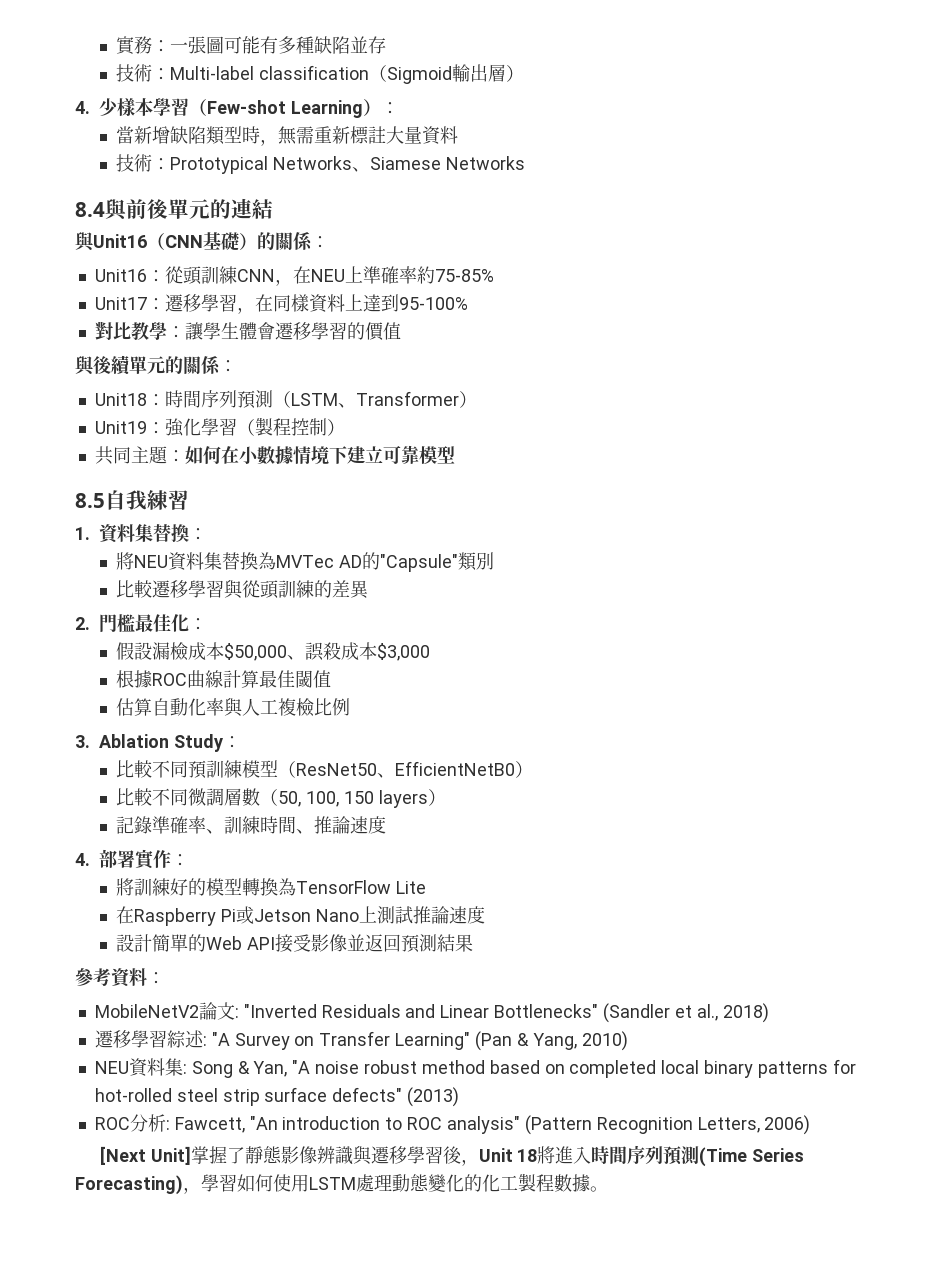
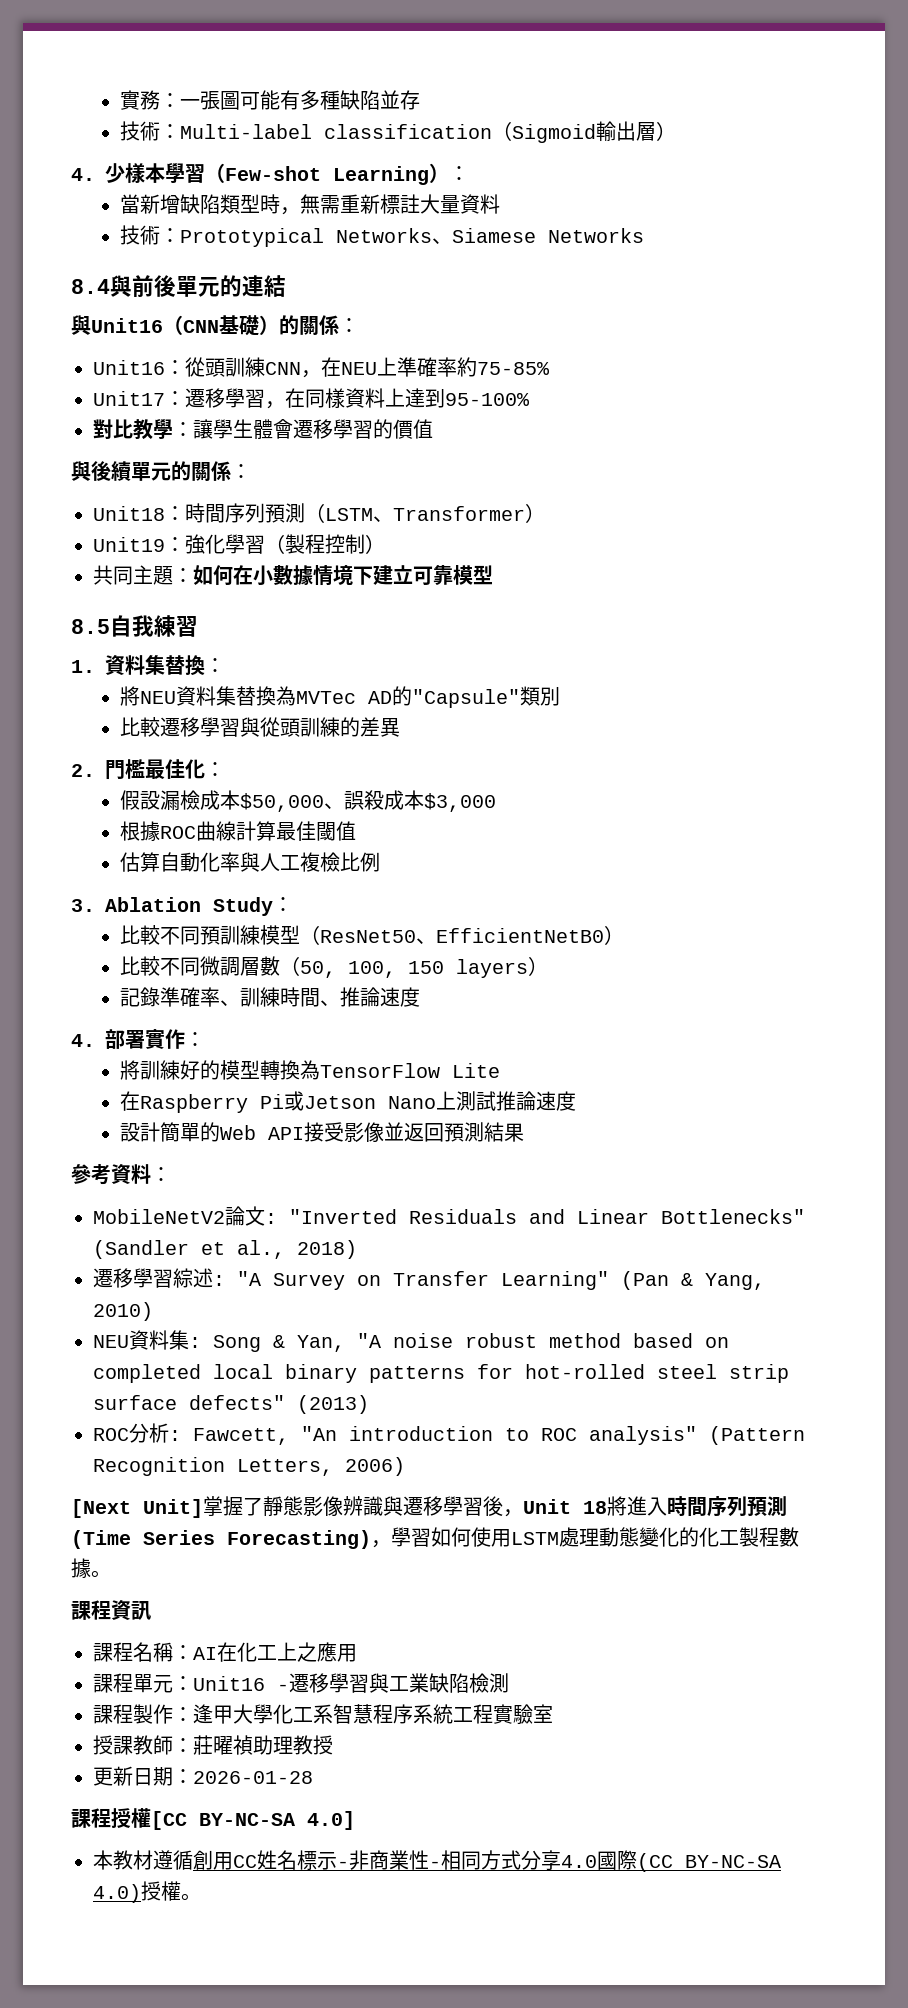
(608, 1189) none -> [71,1600,151,1621] [93,1642,357,1662] [93,1673,509,1693] [93,1704,553,1725] [93,1735,333,1755] [93,1766,313,1786] [71,1808,355,1830] [93,1850,781,1872] [93,1881,201,1903] // 課程資訊 // 課程名稱：AI在化工上之應用 // 課程單元：Unit16 -遷移學習與工業缺陷檢測 // 課程製作：逢甲大學化工系智慧程序系統工程實驗室 // 授課教師：莊曜禎助理教授 // 更新日期：2026-01-28 // 課程授權[CC BY-NC-SA 4.0] // 本教材遵循創用CC姓名標示-非商業性-相同方式分享4.0國際(CC BY-NC-SA 4.0)授權。

